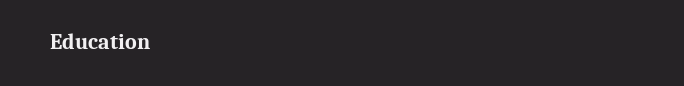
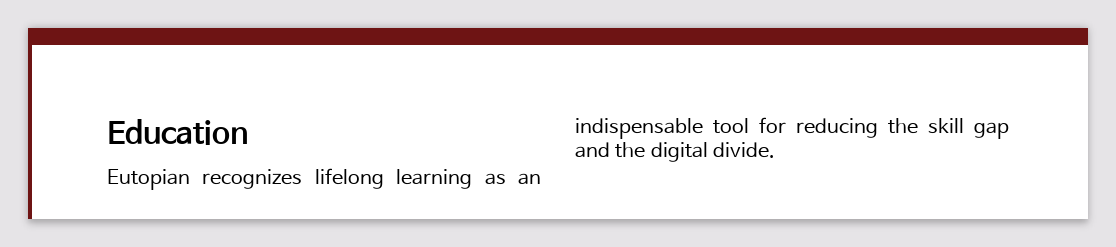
(150, 41) none -> [107,168,542,190] [575,117,1009,139] [575,142,775,162] // Eutopian recognizes lifelong learning as an indispensable tool for reducing the skill gap and the digital divide.

